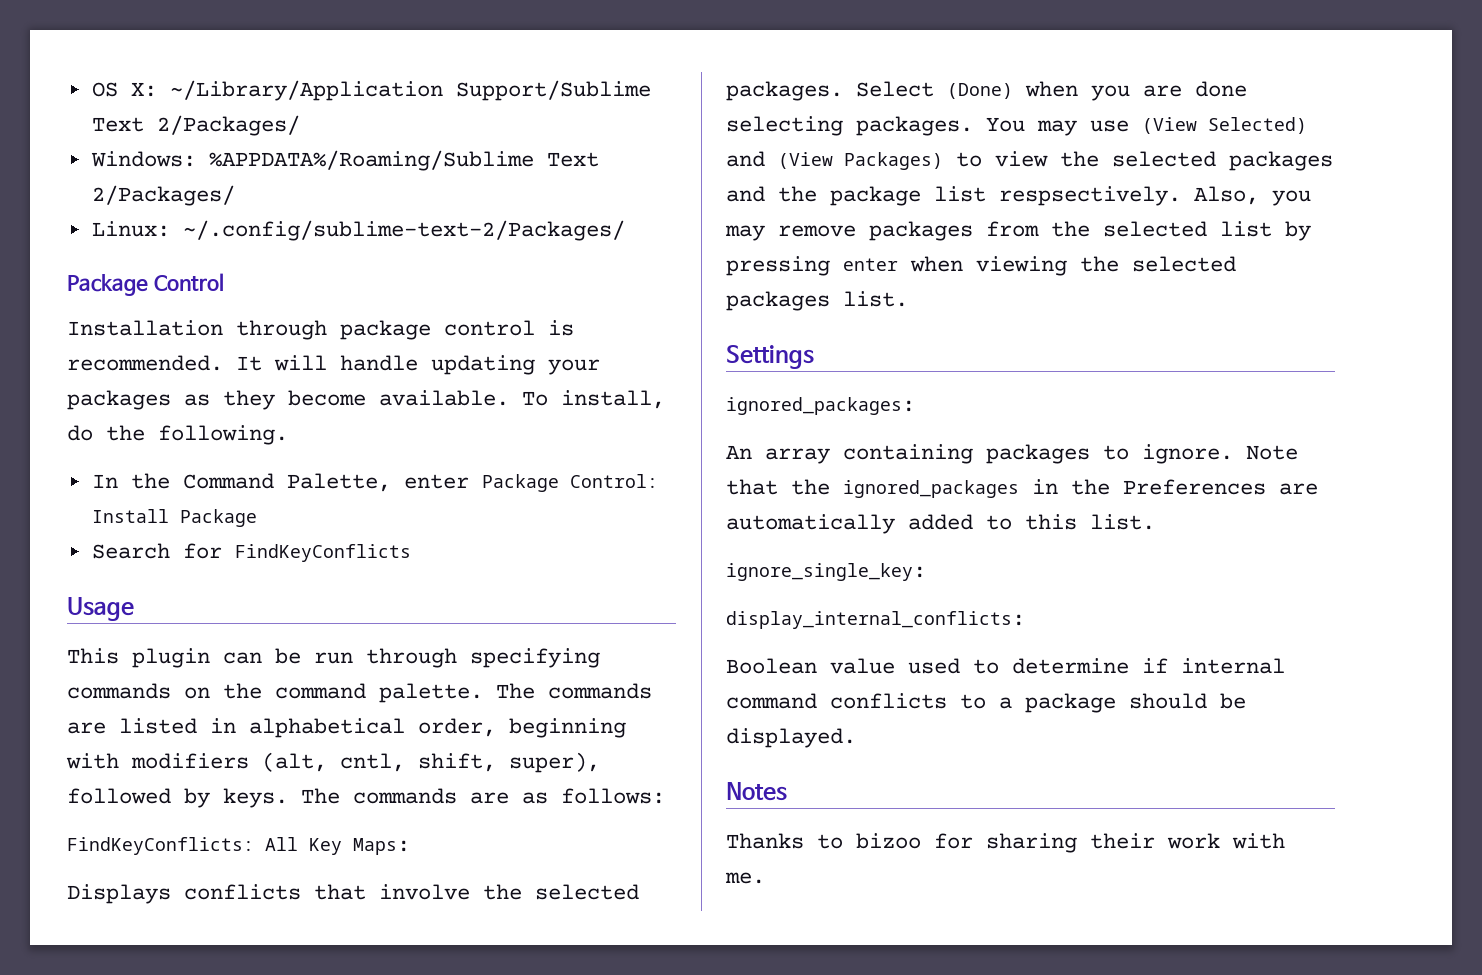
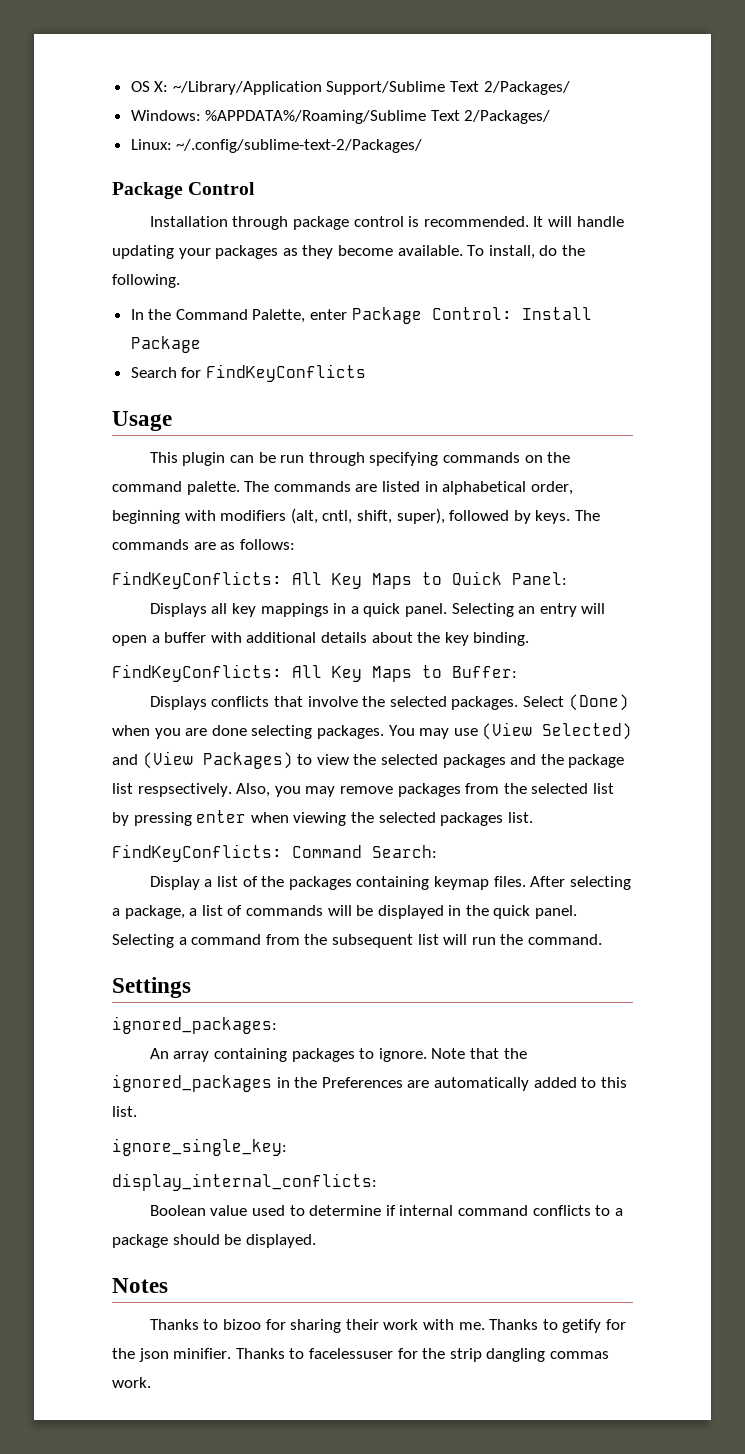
[353,838,410,855] Maps: -> [372,571,567,589] [149,603,606,617] [112,632,530,646] [112,664,517,682] Maps to Quick Panel: // Displays all key mappings in a quick panel. Selecting an entry will open a buffer with additional details about the key binding. // FindKeyConflicts: All Key Maps to Buffer:
(908, 299) none -> [112,844,437,862] [149,876,631,890] [112,905,578,919] [112,934,602,948] // FindKeyConflicts: Command Search: // Display a list of the packages containing keymap files. After selecting a package, a list of commands will be displayed in the quick panel. Selecting a command from the subsequent list will run the command.
(765, 878) none -> [489,1319,626,1333] [112,1348,609,1362] [112,1377,151,1388] Thanks to getify for the json minifier. Thanks to facelessuser for the strip dangling commas work.

